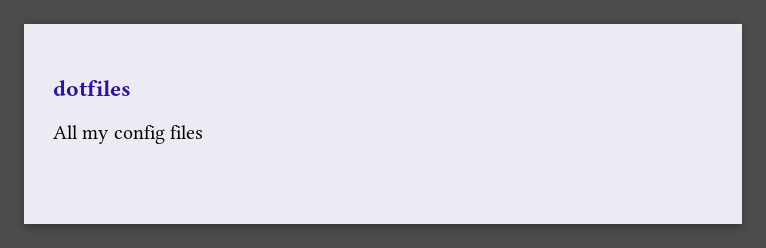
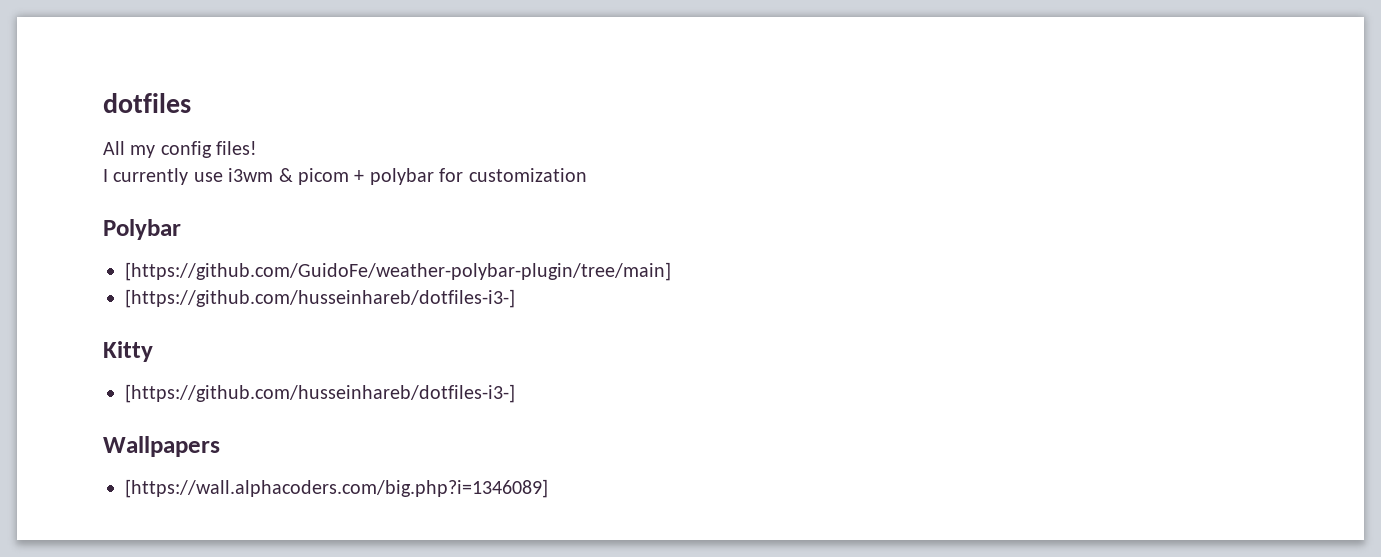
[170,125,204,139] files -> [216,141,258,155] [103,168,587,185] [103,219,181,240] [125,262,671,281] [125,289,515,308] [103,341,153,362] [125,384,515,403] [103,436,220,457] [125,479,548,498] files! // I currently use i3wm & picom + polybar for customization // Polybar // [https://github.com/GuidoFe/weather-polybar-plugin/tree/main] // [https://github.com/husseinhareb/dotfiles-i3-] // Kitty // [https://github.com/husseinhareb/dotfiles-i3-] // Wallpapers // [https://wall.alphacoders.com/big.php?i=1346089]

